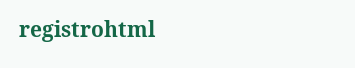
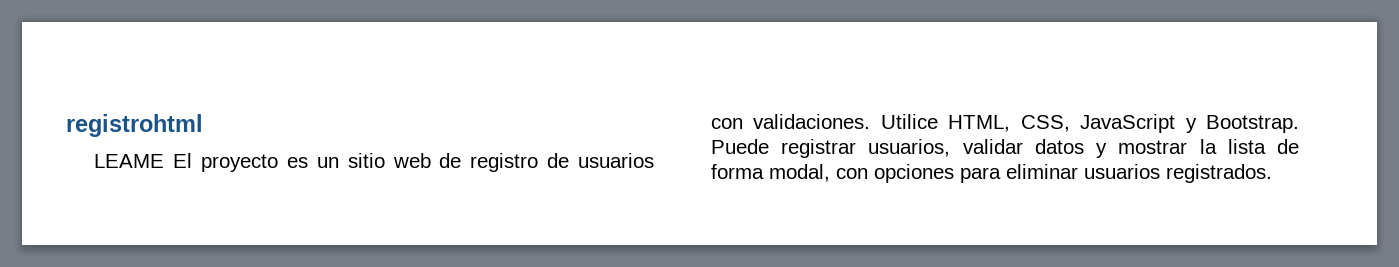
(156, 31) none -> [94,153,655,172] [711,114,1299,133] [711,139,1299,158] [711,164,1272,183] // LEAME El proyecto es un sitio web de registro de usuarios con validaciones. Utilice HTML, CSS, JavaScript y Bootstrap. Puede registrar usuarios, validar datos y mostrar la lista de forma modal, con opciones para eliminar usuarios registrados.

